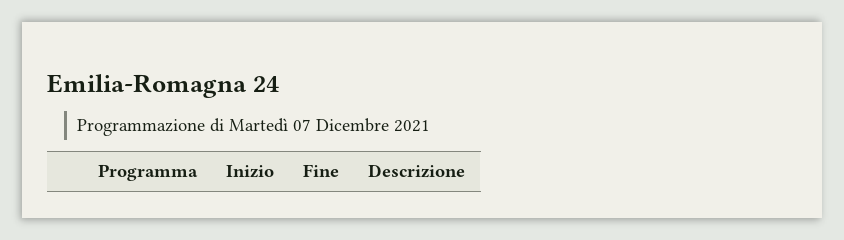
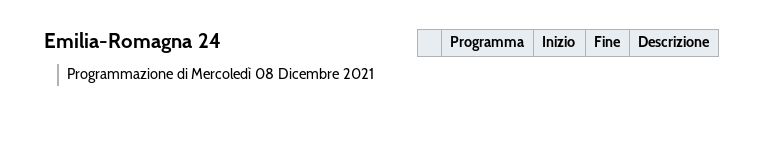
[229,118,312,132] Martedì 07 -> [191,67,275,79] Mercoledì 08

